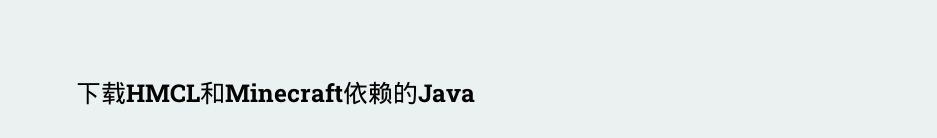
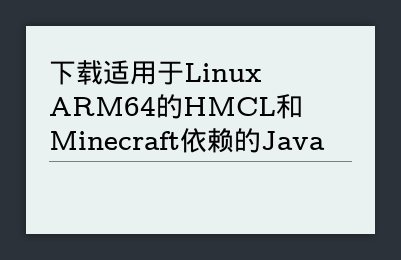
(126, 93) none -> [103,60,262,85] [49,94,183,119] 适用于Linux ARM64的

